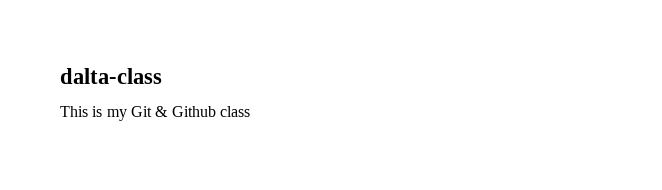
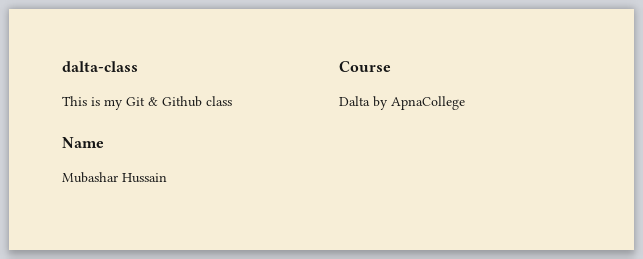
(250, 111) none -> [62,137,104,148] [62,172,167,183] [339,61,391,72] [339,96,465,110] // Name // Mubashar Hussain // Course // Dalta by ApnaCollege

